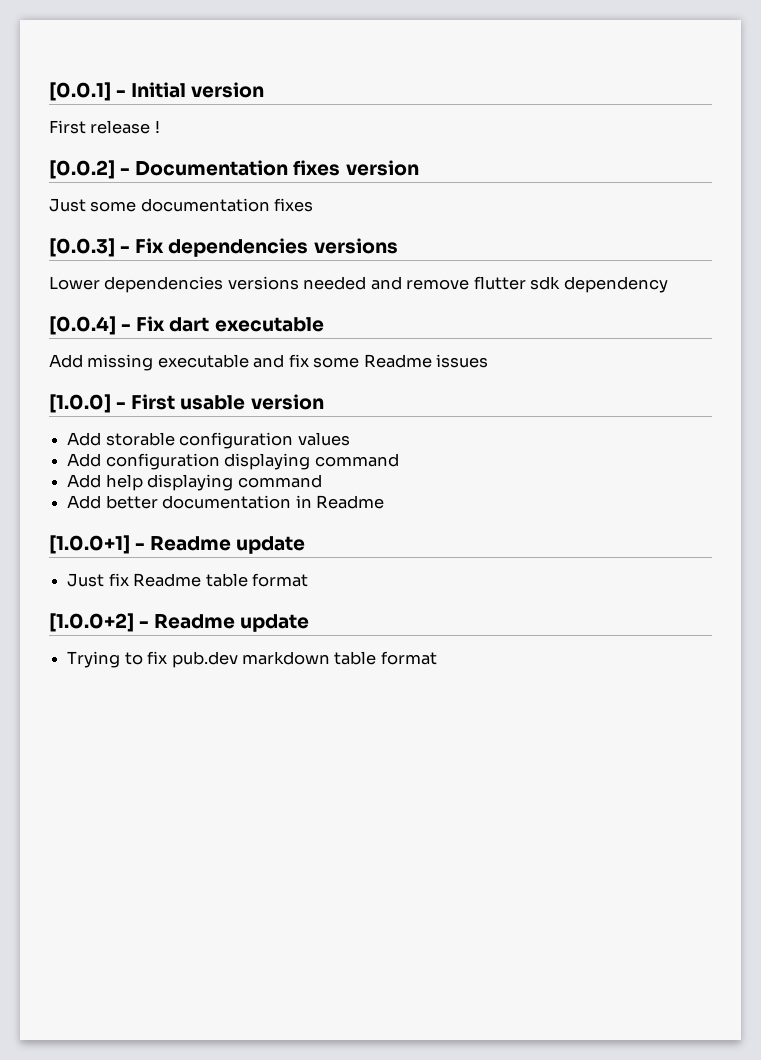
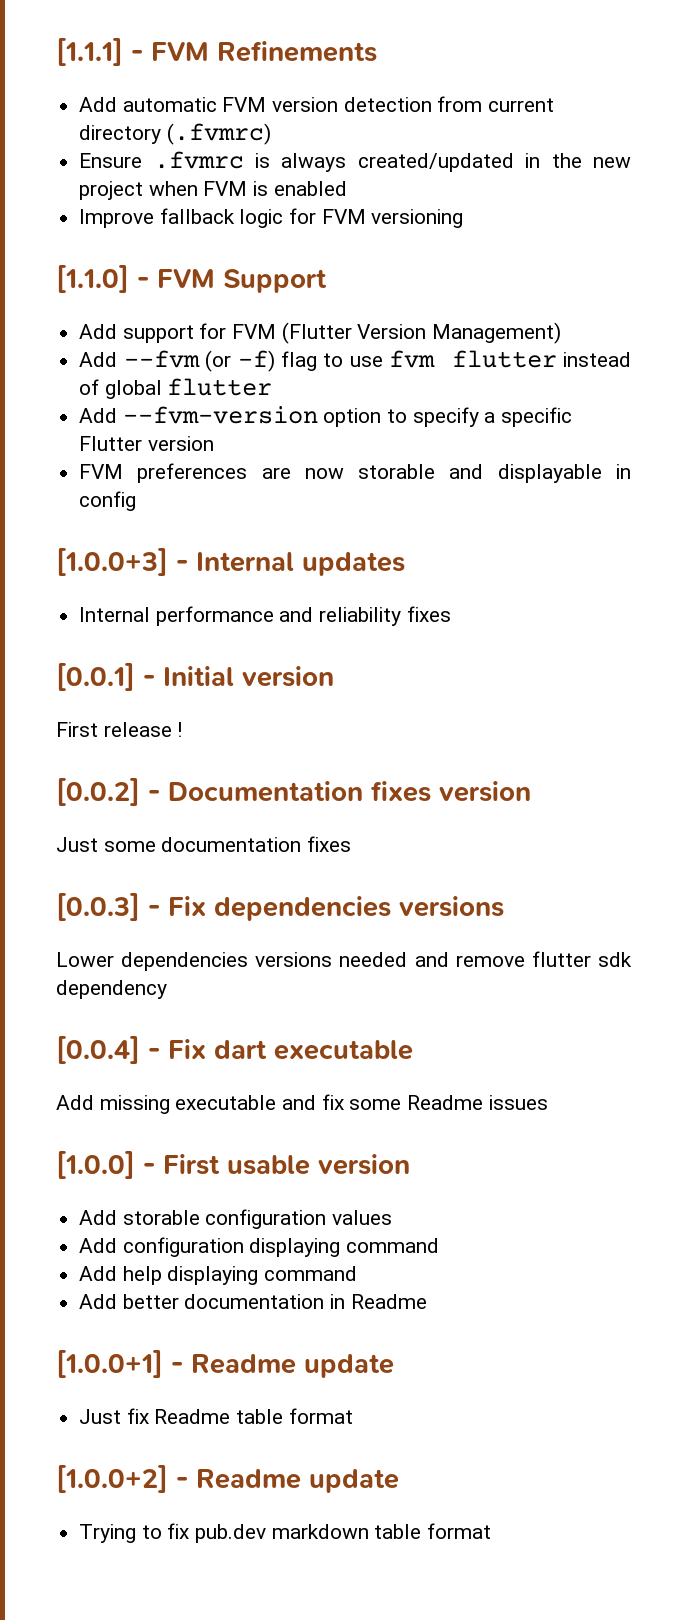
(49, 91) none -> [56,38,377,66] [79,96,555,112] [79,123,271,145] [79,151,631,172] [79,181,347,200] [79,208,464,228] [56,265,327,293] [79,322,562,344] [79,350,631,372] [79,378,273,399] [79,406,573,427] [79,436,214,451] [79,463,631,483] [79,491,137,511] [56,548,405,576] [79,606,451,626] [1.1.1] - FVM Refinements // Add automatic FVM version detection from current directory (.fvmrc) // Ensure .fvmrc is always created/updated in the new project when FVM is enabled // Improve fallback logic for FVM versioning // [1.1.0] - FVM Support // Add support for FVM (Flutter Version Management) // Add --fvm (or -f) flag to use fvm flutter instead of global flutter // Add --fvm-version option to specify a specific Flutter version // FVM preferences are now storable and displayable in config // [1.0.0+3] - Internal updates // Internal performance and reliability fixes //

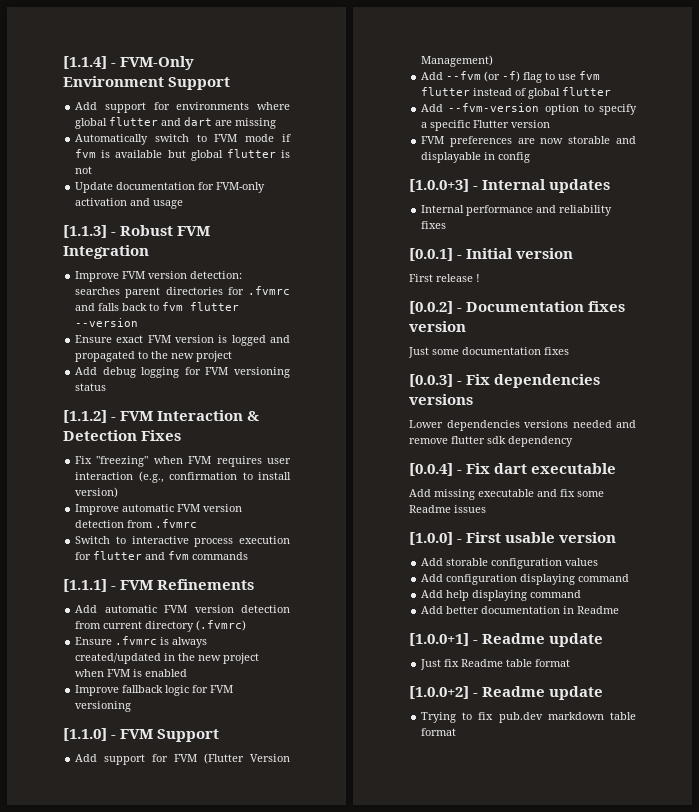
(56, 52) none -> [63,56,195,70] [63,76,231,90] [75,102,290,113] [75,117,277,129] [75,134,291,145] [75,149,290,161] [75,166,93,174] [75,182,266,193] [75,198,184,209] [63,225,211,238] [63,245,149,259] [75,271,243,282] [75,286,290,298] [75,302,240,311] [75,318,139,327] [75,335,290,346] [75,351,233,362] [75,367,290,378] [75,383,107,391] [63,410,260,423] [63,430,182,441] [75,456,291,467] [75,471,291,483] [75,487,119,498] [75,504,243,515] [75,519,198,528] [75,536,290,547] [75,551,249,560] [1.1.4] - FVM-Only Environment Support // Add support for environments where global flutter and dart are missing // Automatically switch to FVM mode if fvm is available but global flutter is not // Update documentation for FVM-only activation and usage // [1.1.3] - Robust FVM Integration // Improve FVM version detection: searches parent directories for .fvmrc and falls back to fvm flutter --version // Ensure exact FVM version is logged and propagated to the new project // Add debug logging for FVM versioning status // [1.1.2] - FVM Interaction & Detection Fixes // Fix "freezing" when FVM requires user interaction (e.g., confirmation to install version) // Improve automatic FVM version detection from .fvmrc // Switch to interactive process execution for flutter and fvm commands //

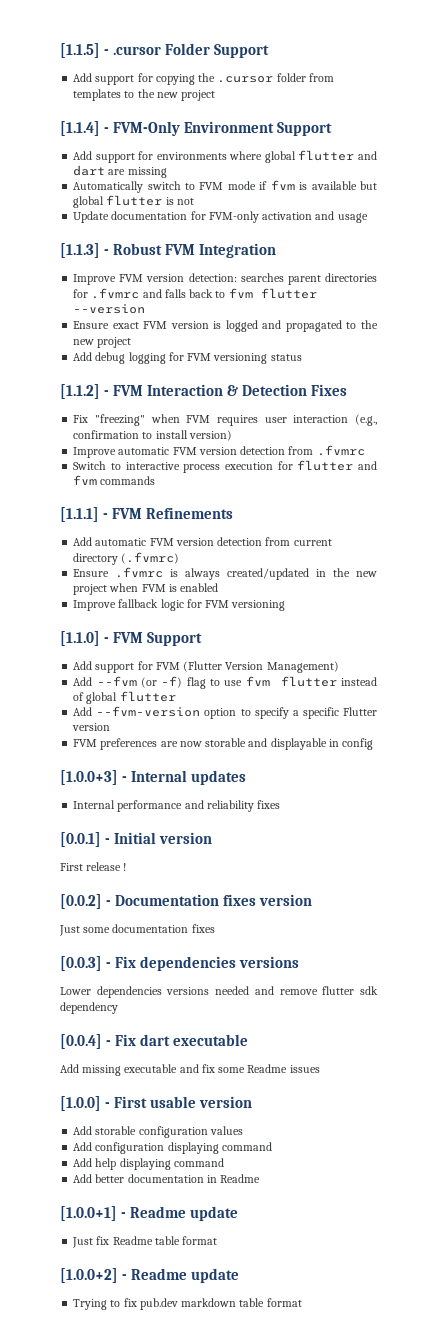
(63, 62) none -> [60,43,270,58] [73,73,334,85] [73,89,216,101] [1.1.5] - .cursor Folder Support // Add support for copying the .cursor folder from templates to the new project //

